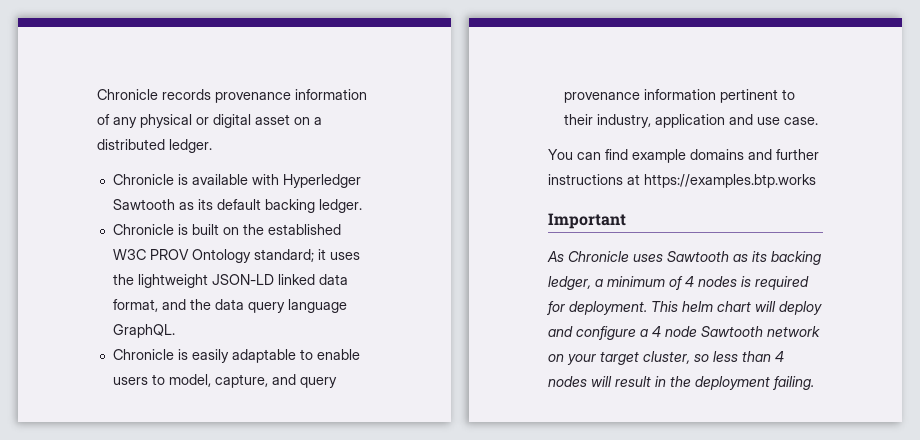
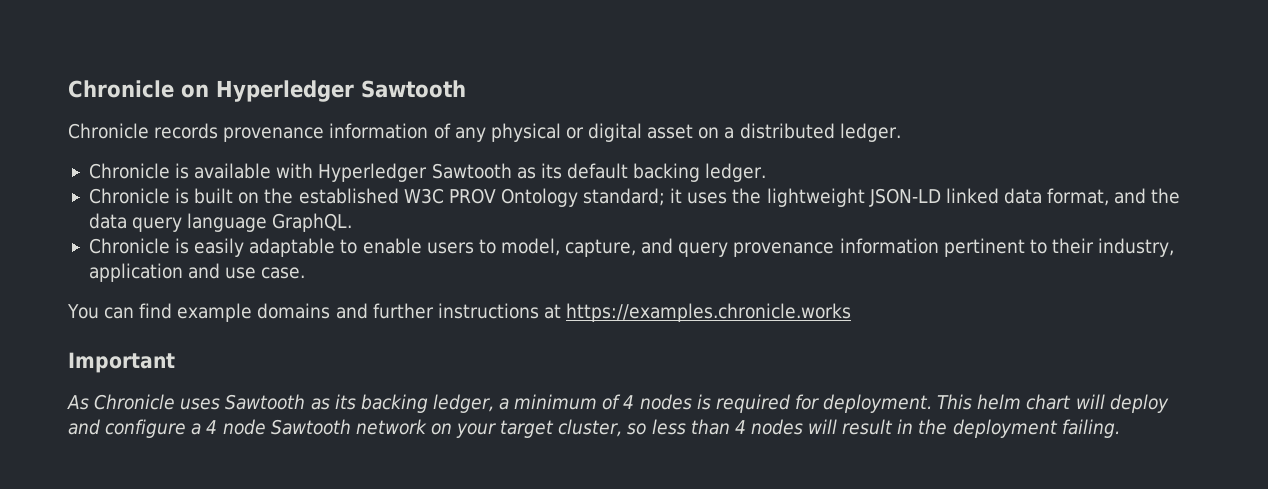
[97,89,158,100] Chronicle -> [68,80,466,102] [68,123,149,139] Chronicle on Hyperledger Sawtooth // Chronicle
[644,174,816,188] https://examples.btp.works -> [566,303,852,322] https://examples.chronicle.works

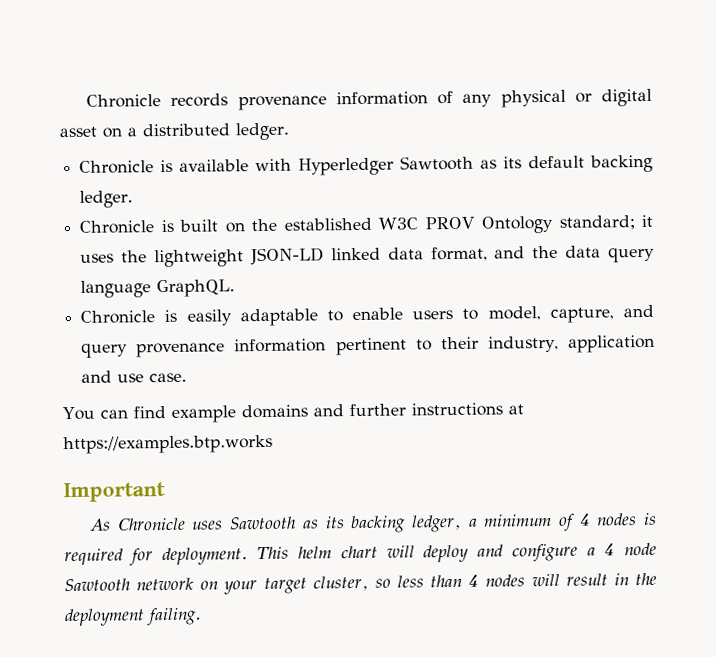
[68,80,466,102] [68,123,149,139] Chronicle on Hyperledger Sawtooth // Chronicle -> [86,94,162,108] Chronicle
[566,303,852,322] https://examples.chronicle.works -> [63,434,273,455] https://examples.btp.works

